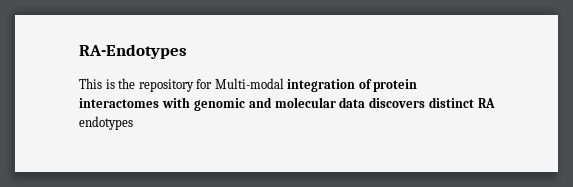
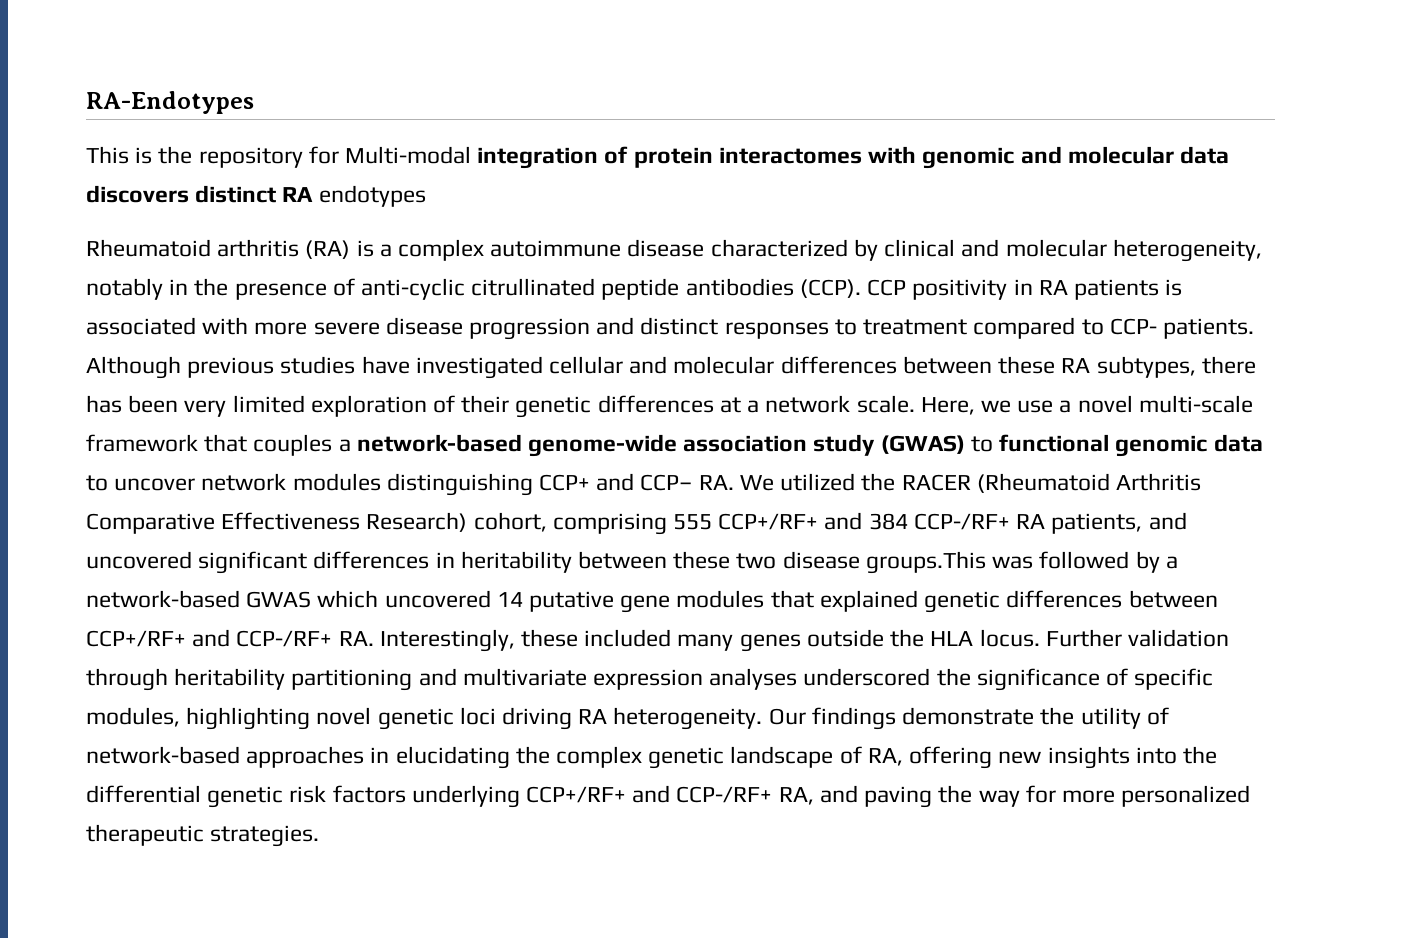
(133, 123) none -> [86,239,1262,262] [86,278,1183,300] [86,317,1254,340] [86,356,1256,379] [86,395,1253,418] [86,434,1263,457] [86,473,1201,496] [86,512,1187,535] [86,551,1178,574] [86,590,1218,613] [86,629,1229,652] [86,668,1214,691] [86,707,1169,730] [86,746,1217,769] [86,785,1251,808] [86,824,320,847] // Rheumatoid arthritis (RA) is a complex autoimmune disease characterized by clinical and molecular heterogeneity, notably in the presence of anti-cyclic citrullinated peptide antibodies (CCP). CCP positivity in RA patients is associated with more severe disease progression and distinct responses to treatment compared to CCP- patients. Although previous studies have investigated cellular and molecular differences between these RA subtypes, there has been very limited exploration of their genetic differences at a network scale. Here, we use a novel multi-scale framework that couples a network-based genome-wide association study (GWAS) to functional genomic data to uncover network modules distinguishing CCP+ and CCP– RA. We utilized the RACER (Rheumatoid Arthritis Comparative Effectiveness Research) cohort, comprising 555 CCP+/RF+ and 384 CCP-/RF+ RA patients, and uncovered significant differences in heritability between these two disease groups.This was followed by a network-based GWAS which uncovered 14 putative gene modules that explained genetic differences between CCP+/RF+ and CCP-/RF+ RA. Interestingly, these included many genes outside the HLA locus. Further validation through heritability partitioning and multivariate expression analyses underscored the significance of specific modules, highlighting novel genetic loci driving RA heterogeneity. Our findings demonstrate the utility of network-based approaches in elucidating the complex genetic landscape of RA, offering new insights into the differential genetic risk factors underlying CCP+/RF+ and CCP-/RF+ RA, and paving the way for more personalized therapeutic strategies.

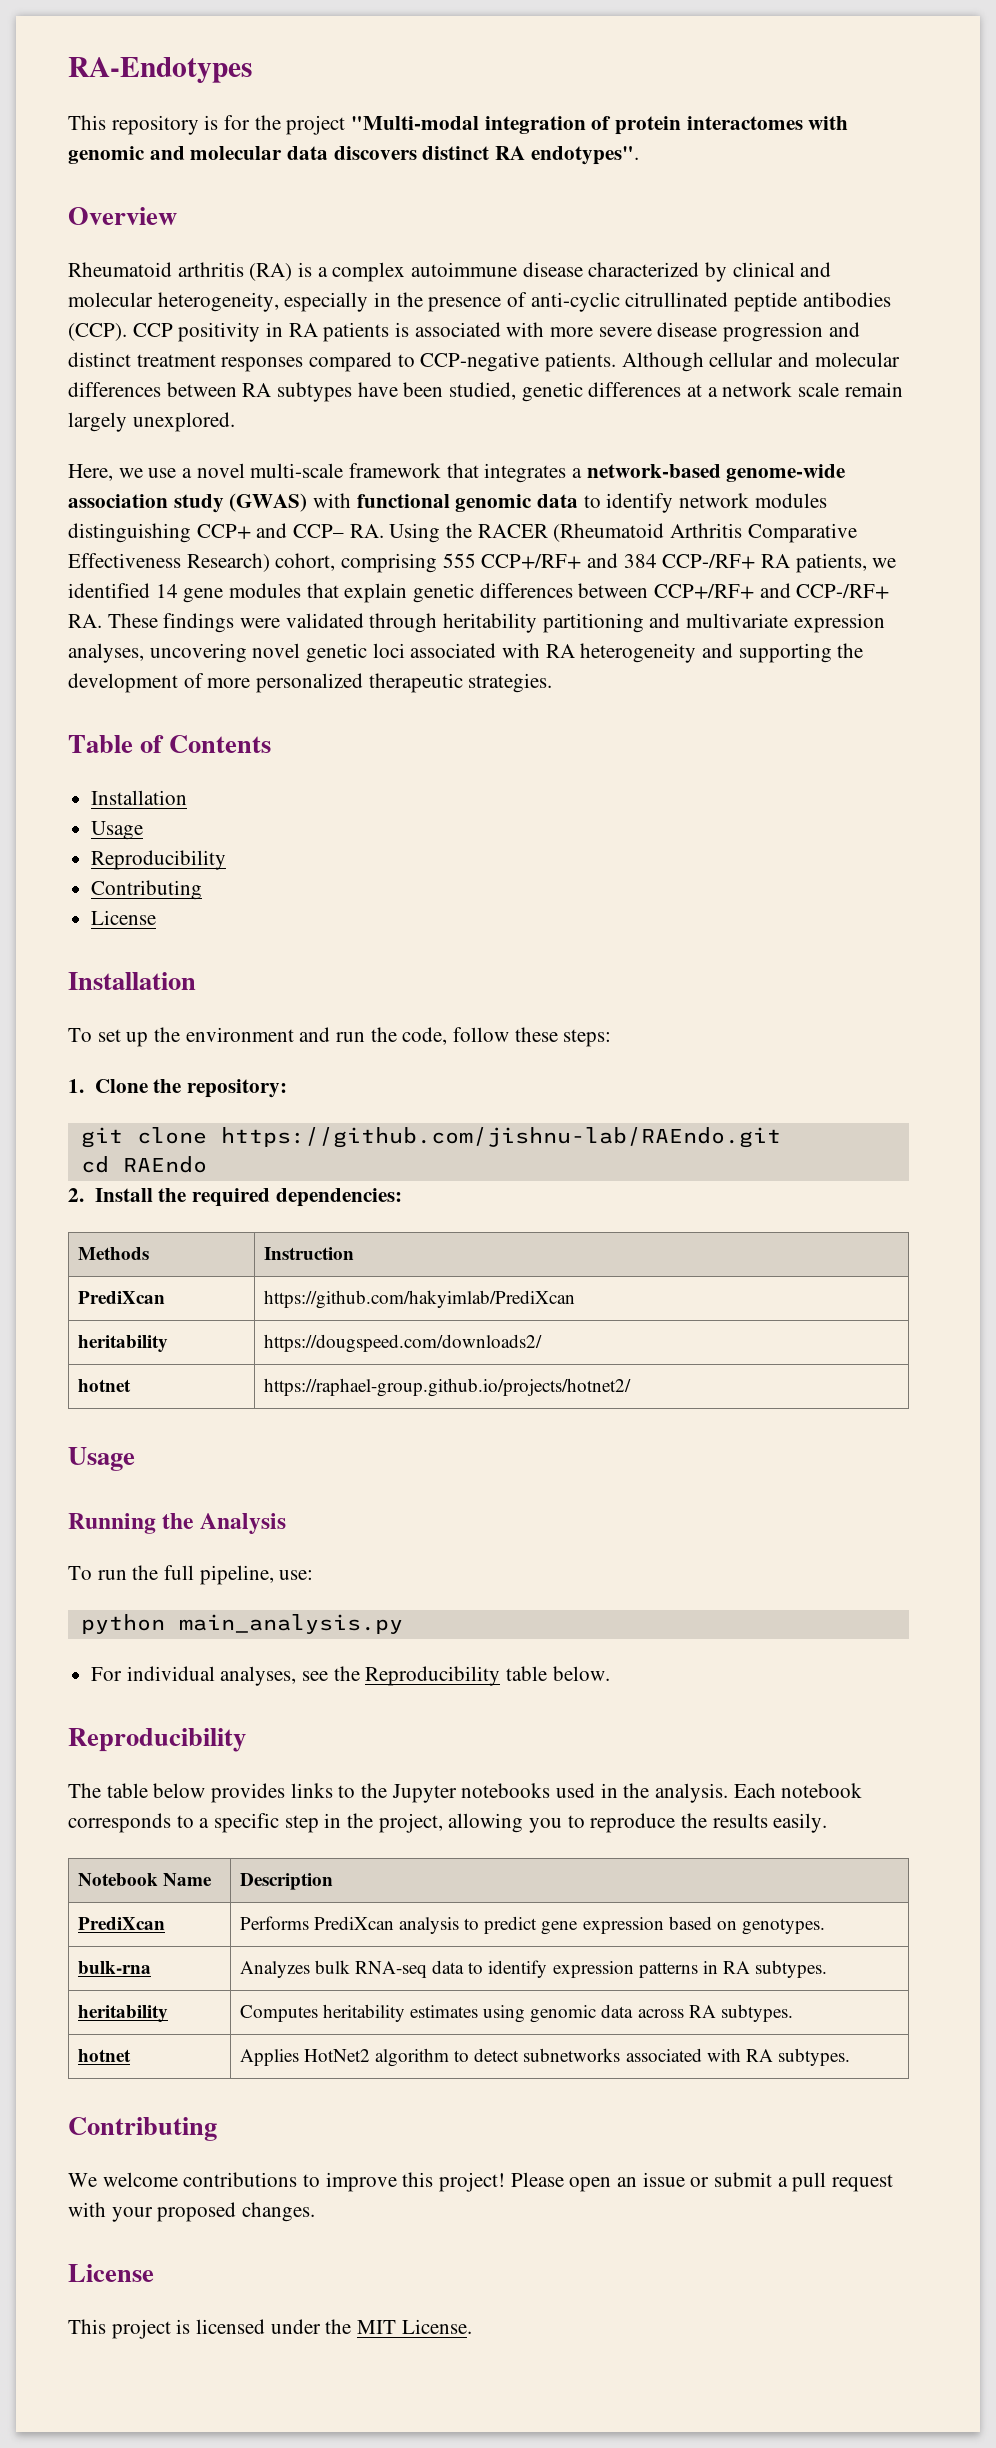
[135,146,472,168] is the repository for Multi-modal -> [111,115,480,135] repository is for the project "Multi-modal
[318,185,426,207] endotypes -> [530,146,639,165] [68,207,177,225] endotypes". // Overview
[86,278,163,300] notably -> [284,292,369,312] especially
[724,319,968,339] responses to treatment -> [136,354,304,372] treatment responses
[1109,318,1157,335] CCP- -> [420,352,540,372] CCP-negative
[187,356,543,379] previous studies have investigated -> (704, 362) none
[998,356,1256,378] [86,395,510,417] these RA subtypes, there has been very limited exploration of their -> [242,382,517,402] RA subtypes have been studied,
[856,395,915,413] scale. -> [798,382,903,397] [68,412,235,432] scale remain largely unexplored. //
[253,434,333,456] couples -> [484,463,567,483] integrates
[970,436,993,452] to -> [313,493,352,508] with
[114,478,196,491] uncover -> [606,493,674,513] identify
[739,473,856,491] We utilized -> [389,523,441,543] Using
[1148,512,1187,530] [86,551,1178,574] [86,590,615,612] and uncovered significant differences in heritability between these two disease groups.This was followed by a network-based GWAS which uncovered 14 putative -> [872,558,897,568] [68,583,178,598] we identified 14
[819,590,918,612] explained -> [344,583,408,603] explain
[379,629,1229,652] Interestingly, these included many genes outside the HLA locus. Further validation -> [107,613,364,633] These findings were validated
[709,668,1214,691] [86,707,1169,730] [86,746,1217,769] [86,785,1251,808] [86,824,320,847] analyses underscored the significance of specific modules, highlighting novel genetic loci driving RA heterogeneity. Our findings demonstrate the utility of network-based approaches in elucidating the complex genetic landscape of RA, offering new insights into the differential genetic risk factors underlying CCP+/RF+ and CCP-/RF+ RA, and paving the way for more personalized therapeutic strategies. -> [68,643,864,663] [68,673,553,693] [68,735,272,753] [91,790,188,805] [91,821,144,840] [91,850,227,870] [91,880,203,900] [91,910,157,925] [68,972,196,990] [68,1027,612,1047] [68,1079,287,1098] [80,1127,781,1148] [80,1156,207,1173] [68,1188,402,1207] [77,1247,149,1260] [263,1247,354,1260] [77,1291,165,1304] [263,1290,575,1309] [77,1335,168,1352] [263,1334,542,1353] [77,1379,131,1392] [263,1378,631,1397] [68,1447,135,1471] [68,1513,286,1534] [68,1565,314,1585] [80,1614,403,1634] [91,1666,610,1686] [68,1728,246,1752] [68,1783,863,1803] [68,1813,828,1833] [77,1873,212,1886] [239,1873,333,1890] [77,1917,165,1930] [239,1916,825,1935] [77,1961,151,1974] [239,1960,828,1978] [77,2005,168,2022] [239,2004,793,2023] [77,2049,131,2062] [239,2048,850,2067] [68,2117,217,2141] [68,2172,894,2192] [68,2202,316,2222] [68,2264,154,2282] [68,2319,472,2339] analyses, uncovering novel genetic loci associated with RA heterogeneity and supporting the development of more personalized therapeutic strategies. // Table of Contents // Installation // Usage // Reproducibility // Contributing // License // Installation // To set up the environment and run the code, follow these steps: // 1. Clone the repository: // git clone https://github.com/jishnu-lab/RAEndo.git // cd RAEndo // 2. Install the required dependencies: // Methods | Instruction // PrediXcan | https://github.com/hakyimlab/PrediXcan // heritability | https://dougspeed.com/downloads2/ // hotnet | https://raphael-group.github.io/projects/hotnet2/ // Usage // Running the Analysis // To run the full pipeline, use: // python main_analysis.py // For individual analyses, see the Reproducibility table below. // Reproducibility // The table below provides links to the Jupyter notebooks used in the analysis. Each notebook corresponds to a specific step in the project, allowing you to reproduce the results easily. // Notebook Name | Description // PrediXcan | Performs PrediXcan analysis to predict gene expression based on genotypes. // bulk-rna | Analyzes bulk RNA-seq data to identify expression patterns in RA subtypes. // heritability | Computes heritability estimates using genomic data across RA subtypes. // hotnet | Applies HotNet2 algorithm to detect subnetworks associated with RA subtypes. // Contributing // We welcome contributions to improve this project! Please open an issue or submit a pull request with your proposed changes. // License // This project is licensed under the MIT License.

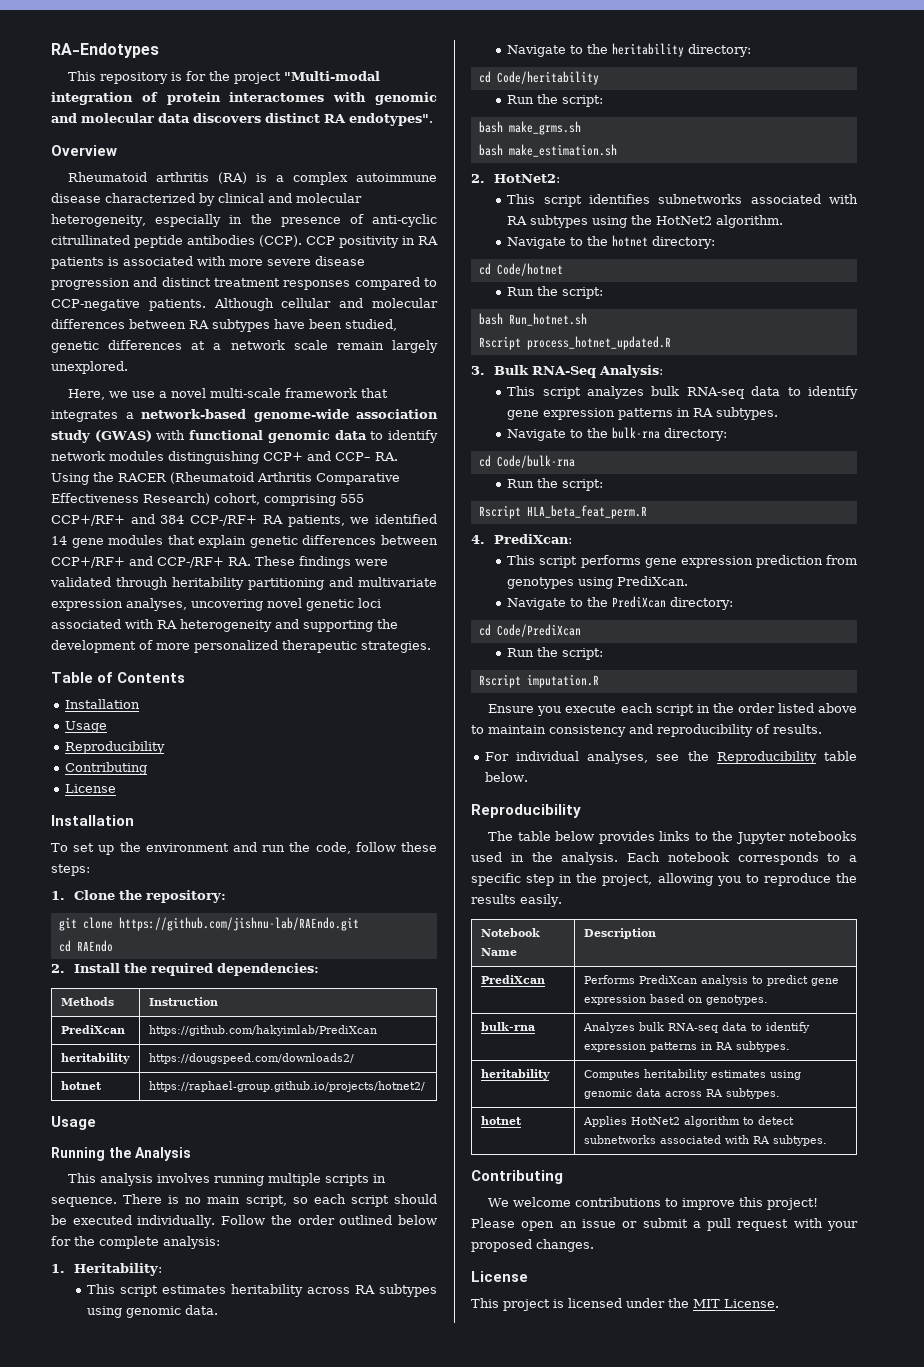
[68,1565,314,1585] [80,1614,403,1634] To run the full pipeline, use: // python main_analysis.py -> [68,1173,387,1186] [51,1194,437,1207] [51,1215,437,1228] [51,1236,220,1249] [51,1263,162,1276] [87,1284,437,1297] [87,1305,219,1318] [507,43,752,57] [478,71,599,85] [507,94,604,107] [478,121,581,135] [478,144,617,157] [471,174,560,183] [507,194,858,207] [507,215,784,228] [507,235,716,249] [478,263,563,276] [507,286,604,299] [478,313,587,326] [478,336,671,350] [471,365,663,378] [507,386,858,399] [507,407,779,420] [507,427,728,441] [478,455,575,468] [507,478,604,491] [478,505,647,519] [471,534,572,544] [507,555,857,568] [507,576,689,589] [507,596,734,610] [478,624,581,637] [507,647,604,660] [478,674,599,688] [488,703,857,716] [471,724,822,737] This analysis involves running multiple scripts in sequence. There is no main script, so each script should be executed individually. Follow the order outlined below for the complete analysis: // 1. Heritability: // This script estimates heritability across RA subtypes using genomic data. // Navigate to the heritability directory: // cd Code/heritability // Run the script: // bash make_grms.sh // bash make_estimation.sh // 2. HotNet2: // This script identifies subnetworks associated with RA subtypes using the HotNet2 algorithm. // Navigate to the hotnet directory: // cd Code/hotnet // Run the script: // bash Run_hotnet.sh // Rscript process_hotnet_updated.R // 3. Bulk RNA-Seq Analysis: // This script analyzes bulk RNA-seq data to identify gene expression patterns in RA subtypes. // Navigate to the bulk-rna directory: // cd Code/bulk-rna // Run the script: // Rscript HLA_beta_feat_perm.R // 4. PrediXcan: // This script performs gene expression prediction from genotypes using PrediXcan. // Navigate to the PrediXcan directory: // cd Code/PrediXcan // Run the script: // Rscript imputation.R // Ensure you execute each script in the order listed above to maintain consistency and reproducibility of results.

